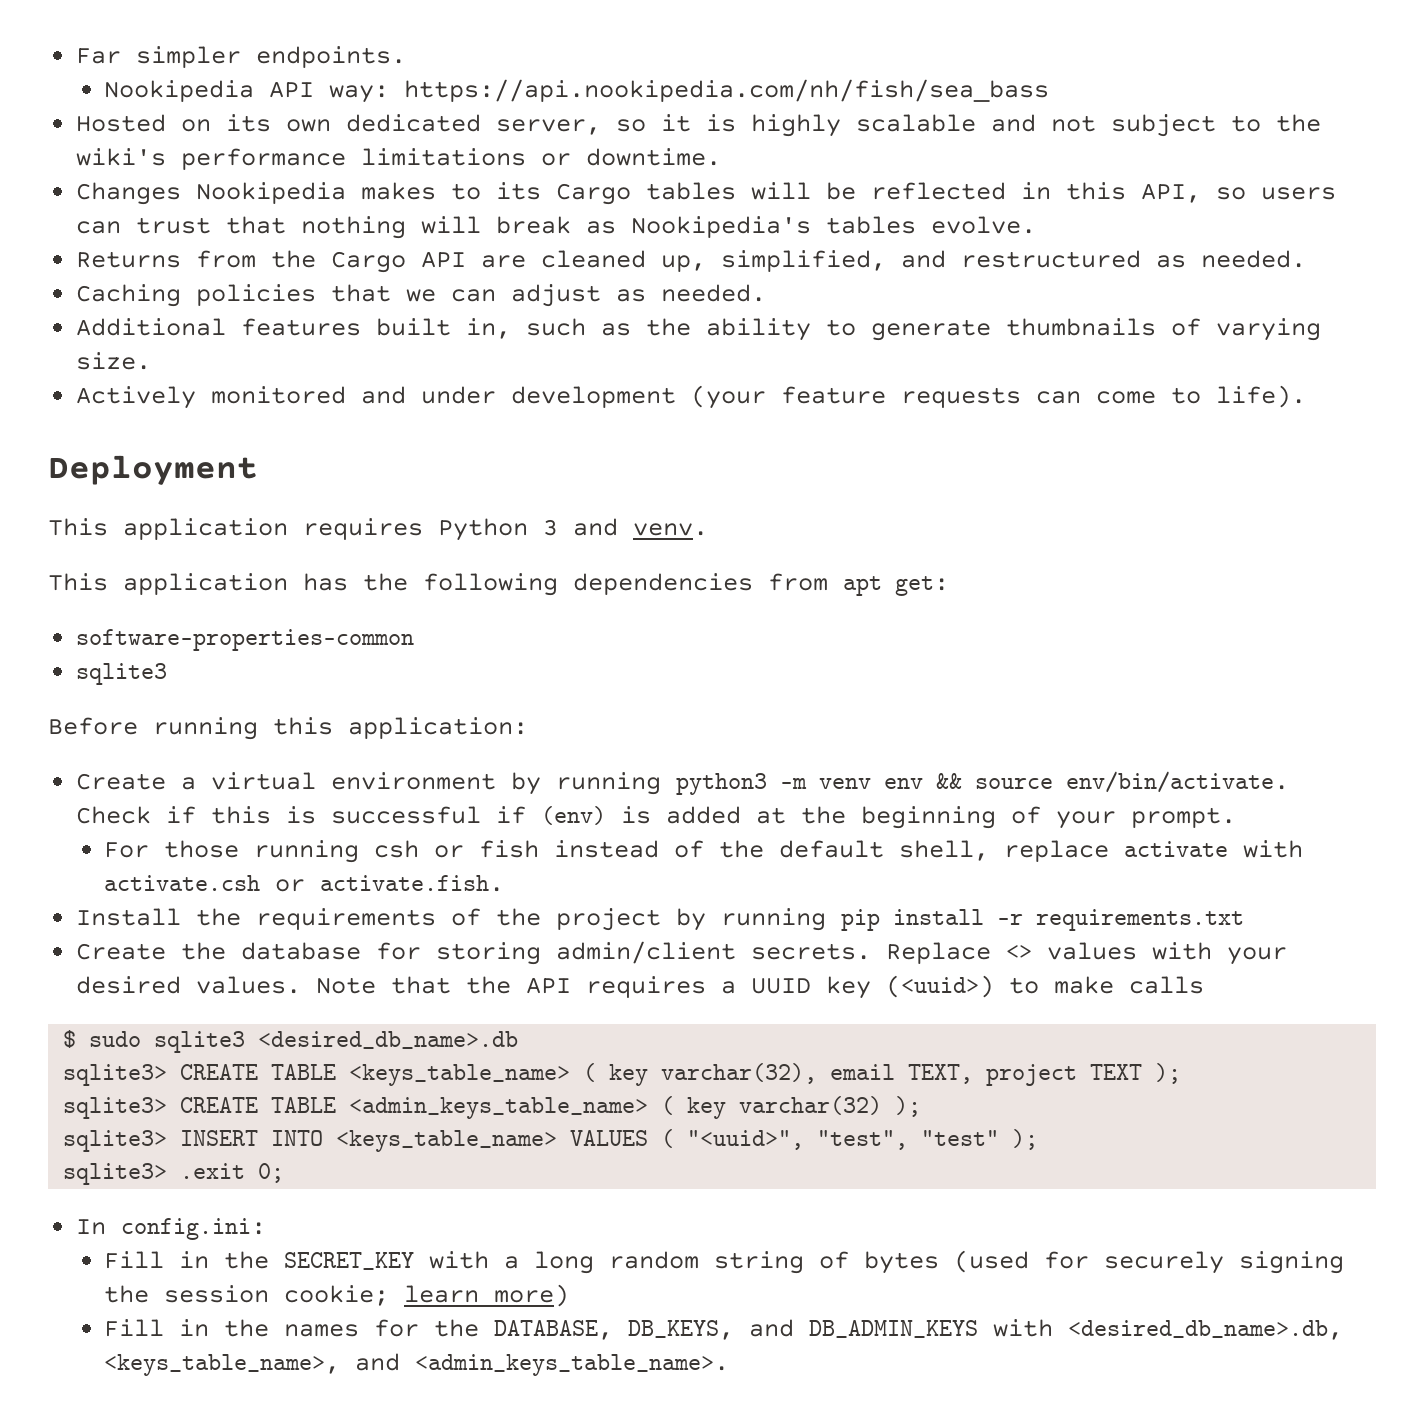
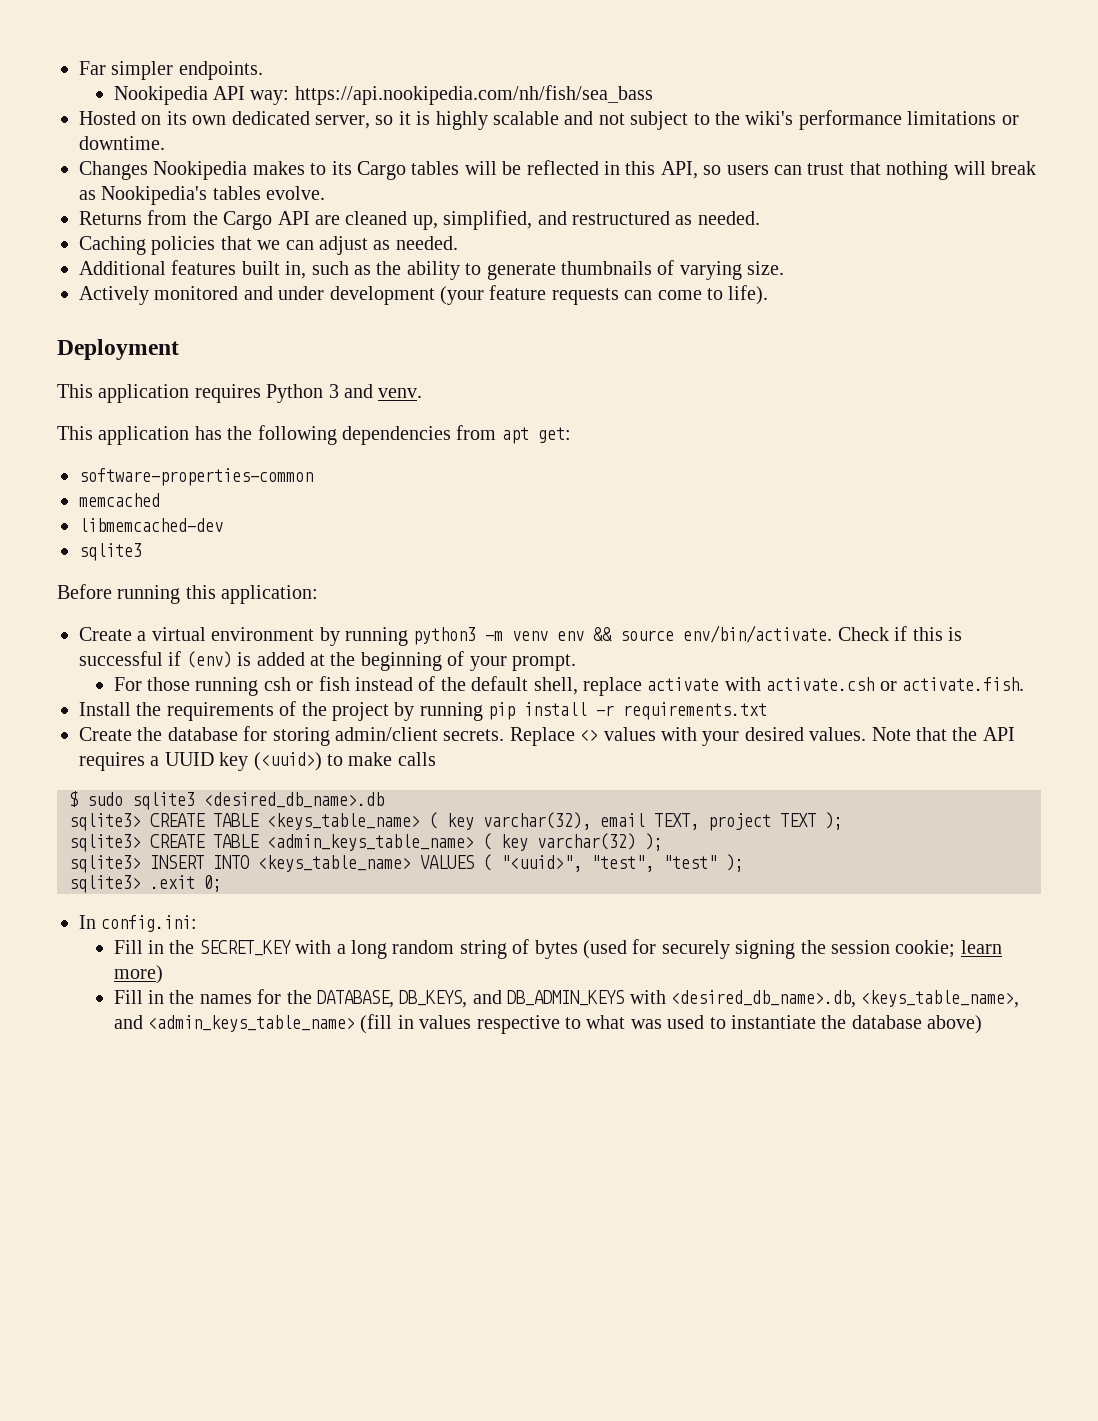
(415, 640) none -> [79,493,160,507] [79,518,223,532] // memcached // libmemcached-dev
[415,1354,730,1376] <admin_keys_table_name>. -> [147,1014,983,1034] <admin_keys_table_name> (fill in values respective to what was used to instantiate the database above)

